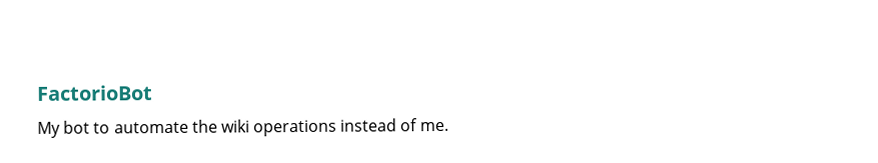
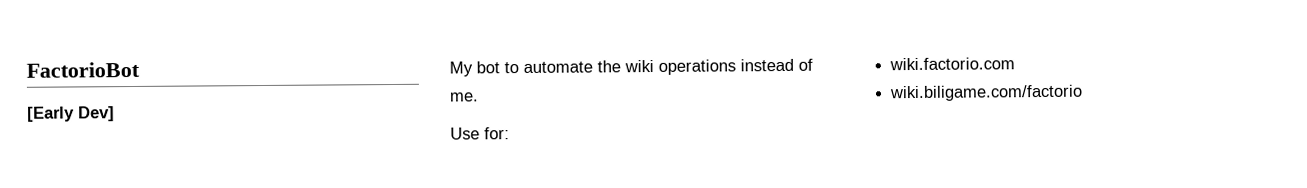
(153, 93) none -> [27,106,115,122] // [Early Dev]
(449, 126) none -> [450,127,510,140] [889,57,1016,71] [889,84,1084,102] // Use for: // wiki.factorio.com // wiki.biligame.com/factorio

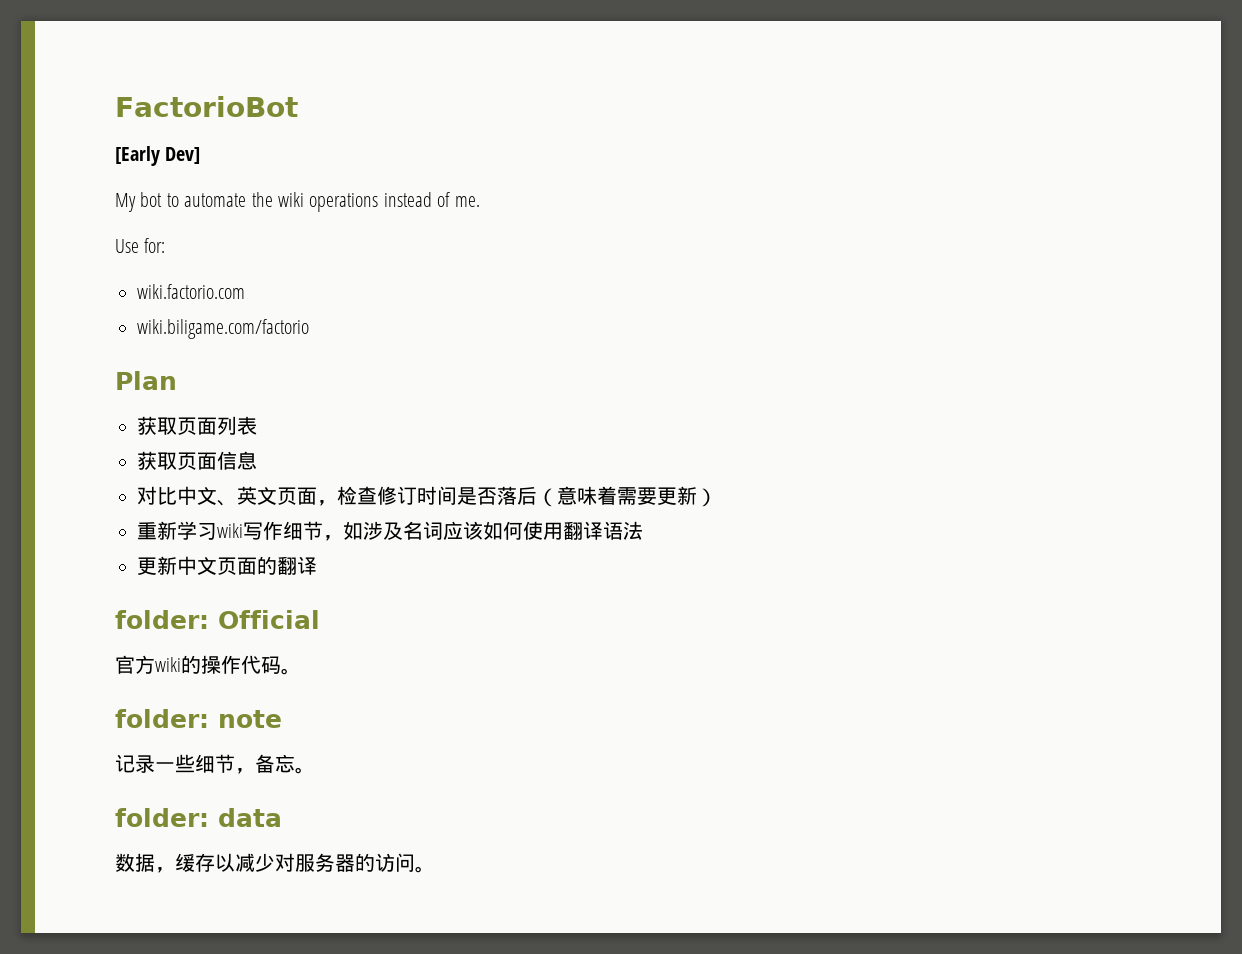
(1084, 93) none -> [115,371,177,390] [137,416,257,435] [137,451,257,470] [137,486,717,507] [137,521,643,541] [137,556,317,575] [115,610,320,629] [115,655,301,675] [115,709,282,728] [115,754,315,774] [115,808,282,827] [115,853,435,873] // Plan // 获取页面列表 // 获取页面信息 // 对比中文、英文页面，检查修订时间是否落后（意味着需要更新） // 重新学习wiki写作细节，如涉及名词应该如何使用翻译语法 // 更新中文页面的翻译 // folder: Official // 官方wiki的操作代码。 // folder: note // 记录一些细节，备忘。 // folder: data // 数据，缓存以减少对服务器的访问。

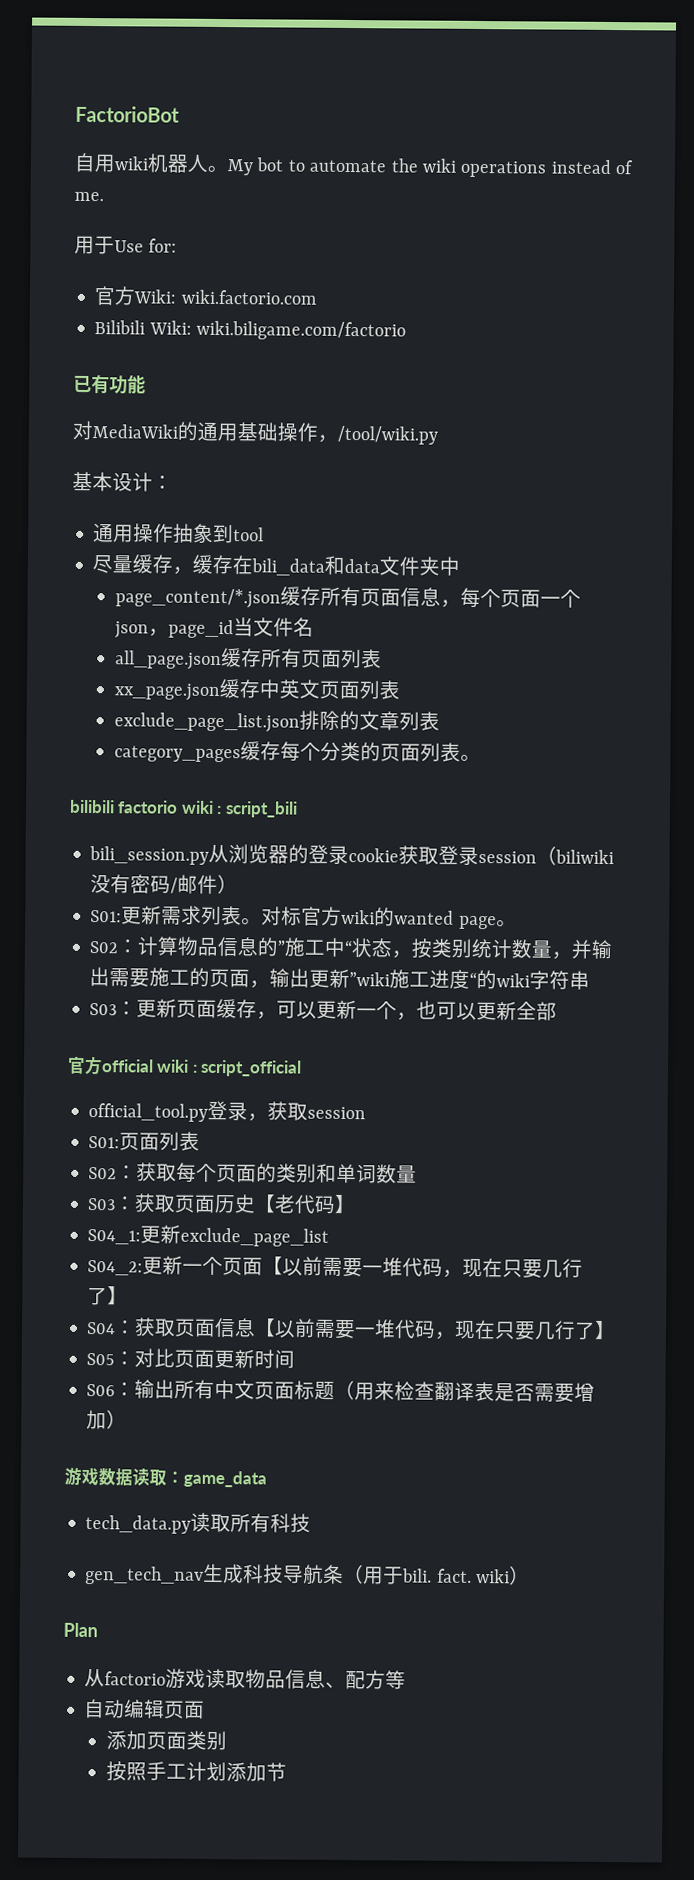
[115,146,201,166] [Early Dev] // -> [74,152,228,173] 自用wiki机器人。
(480, 201) none -> [74,235,115,255] 用于
(166, 245) none -> [94,286,177,306] 官方Wiki:
(245, 291) none -> [94,320,192,335] Bilibili Wiki:
[115,371,177,390] [137,416,257,435] [137,451,257,470] [137,486,717,507] [137,521,643,541] [137,556,317,575] [115,610,320,629] [115,655,301,675] [115,709,282,728] [115,754,315,774] [115,808,282,827] [115,853,435,873] Plan // 获取页面列表 // 获取页面信息 // 对比中文、英文页面，检查修订时间是否落后（意味着需要更新） // 重新学习wiki写作细节，如涉及名词应该如何使用翻译语法 // 更新中文页面的翻译 // folder: Official // 官方wiki的操作代码。 // folder: note // 记录一些细节，备忘。 // folder: data // 数据，缓存以减少对服务器的访问。 -> [73,375,146,395] [72,420,438,445] [72,471,173,492] [93,523,265,544] [92,554,461,576] [114,586,581,609] [113,617,314,639] [114,648,382,671] [113,679,400,702] [113,710,440,733] [113,741,481,763] [69,799,298,818] [89,844,615,866] [90,874,239,895] [90,905,517,930] [89,936,614,960] [89,967,591,990] [89,998,558,1021] [67,1055,303,1077] [88,1100,367,1122] [88,1131,201,1151] [88,1162,418,1184] [87,1193,357,1215] [87,1224,330,1247] [87,1255,584,1279] [87,1286,129,1306] [86,1317,617,1341] [86,1348,296,1369] [86,1379,596,1403] [86,1410,128,1430] [64,1467,267,1488] [85,1512,312,1534] [85,1563,530,1586] [63,1622,98,1638] [84,1668,407,1690] [84,1699,206,1719] [105,1730,227,1751] [105,1761,287,1782] 已有功能 // 对MediaWiki的通用基础操作，/tool/wiki.py // 基本设计： // 通用操作抽象到tool // 尽量缓存，缓存在bili_data和data文件夹中 // page_content/*.json缓存所有页面信息，每个页面一个json，page_id当文件名 // all_page.json缓存所有页面列表 // xx_page.json缓存中英文页面列表 // exclude_page_list.json排除的文章列表 // category_pages缓存每个分类的页面列表。 // bilibili factorio wiki : script_bili // bili_session.py从浏览器的登录cookie获取登录session（biliwiki没有密码/邮件） // S01:更新需求列表。对标官方wiki的wanted page。 // S02：计算物品信息的”施工中“状态，按类别统计数量，并输出需要施工的页面，输出更新”wiki施工进度“的wiki字符串 // S03：更新页面缓存，可以更新一个，也可以更新全部 // 官方official wiki : script_official // official_tool.py登录，获取session // S01:页面列表 // S02：获取每个页面的类别和单词数量 // S03：获取页面历史【老代码】 // S04_1:更新exclude_page_list // S04_2:更新一个页面【以前需要一堆代码，现在只要几行了】 // S04：获取页面信息【以前需要一堆代码，现在只要几行了】 // S05：对比页面更新时间 // S06：输出所有中文页面标题（用来检查翻译表是否需要增加） // 游戏数据读取：game_data // tech_data.py读取所有科技 // gen_tech_nav生成科技导航条（用于bili. fact. wiki） // Plan // 从factorio游戏读取物品信息、配方等 // 自动编辑页面 // 添加页面类别 // 按照手工计划添加节

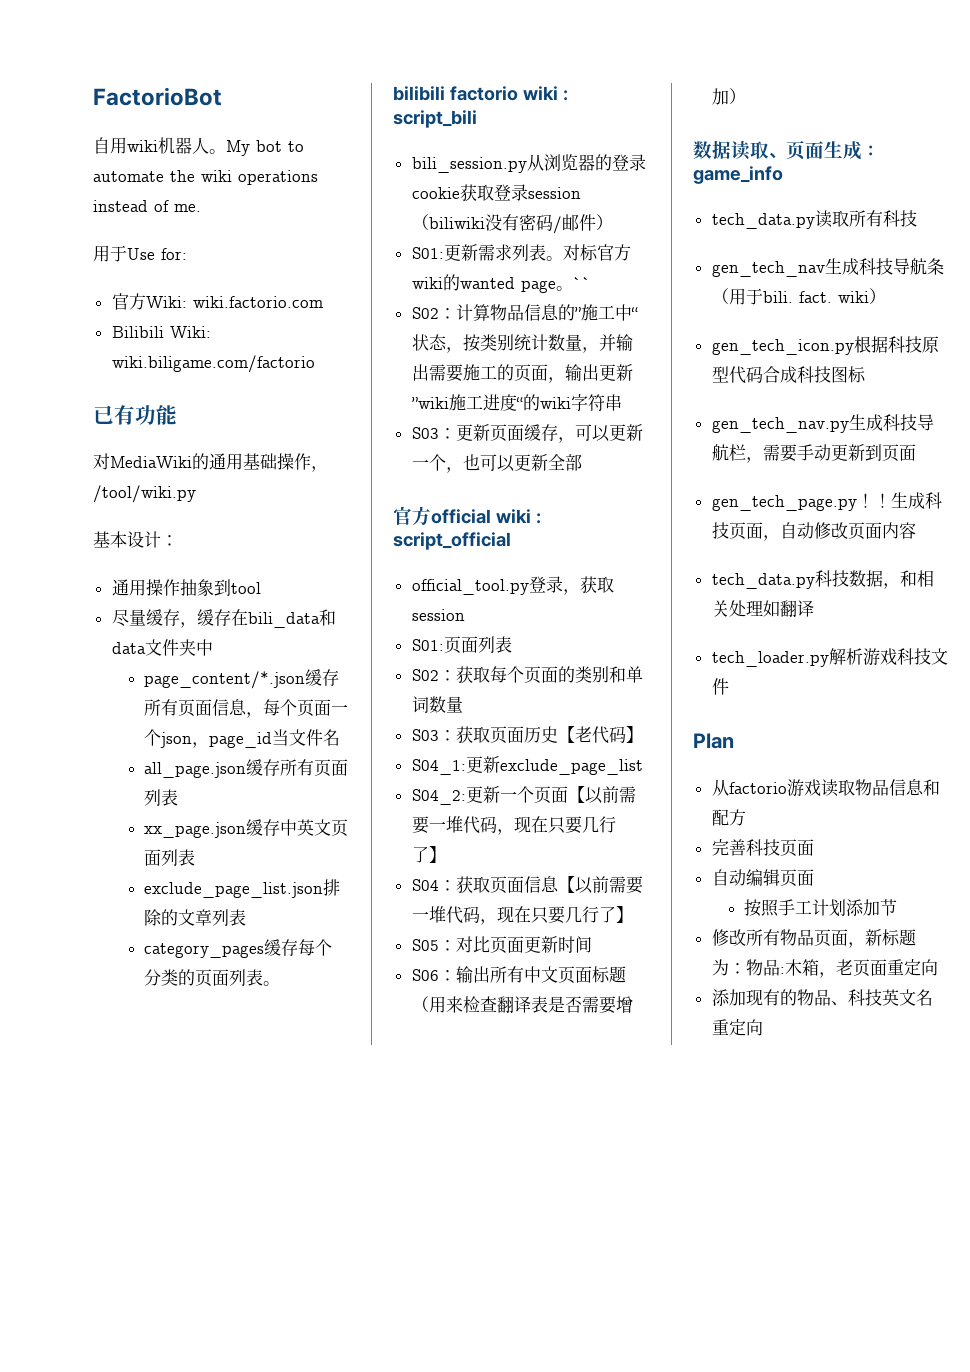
(517, 923) none -> [572,277,591,289] ``
[64,1467,99,1487] 游戏 -> (746, 96) none
[166,1470,267,1488] ：game_data -> [769,140,879,160] [693,166,783,184] 、页面生成：game_info
(530, 1576) none -> [711,336,939,355] [711,366,866,384] [711,414,934,433] [711,444,916,463] [711,492,942,511] [711,522,916,541] [711,570,934,589] [711,600,814,617] [711,648,948,667] [711,678,729,695] // gen_tech_icon.py根据科技原型代码合成科技图标 // gen_tech_nav.py生成科技导航栏，需要手动更新到页面 // gen_tech_page.py！！生成科技页面，自动修改页面内容 // tech_data.py科技数据，和相关处理如翻译 // tech_loader.py解析游戏科技文件
[325,1681,347,1689] 、 -> [922,779,940,796] 和
[385,1670,407,1690] 等 -> [711,839,814,857] // 完善科技页面
[105,1730,227,1751] // 添加页面类别 -> (814, 877) none
(287, 1772) none -> [711,929,916,948] [711,959,938,978] [711,989,933,1006] [711,1019,763,1036] // 修改所有物品页面，新标题为：物品:木箱，老页面重定向 // 添加现有的物品、科技英文名重定向

